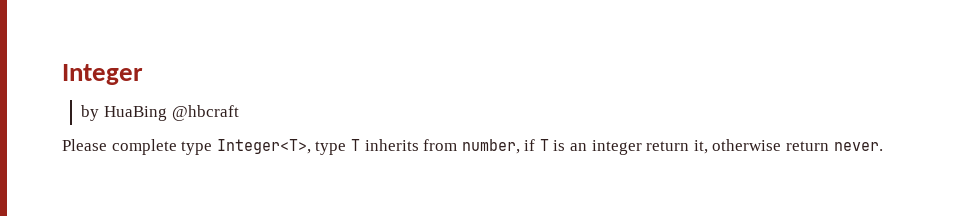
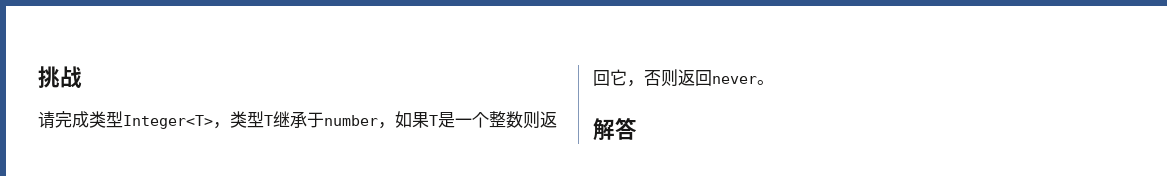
[62,64,143,85] [81,105,239,121] [62,139,883,155] Integer // by HuaBing @hbcraft // Please complete type Integer<T>, type T inherits from number, if T is an integer return it, otherwise return never. -> [38,66,82,89] [38,111,557,129] [593,69,774,87] [593,117,637,141] 挑战 // 请完成类型Integer<T>，类型T继承于number，如果T是一个整数则返回它，否则返回never。 // 解答

